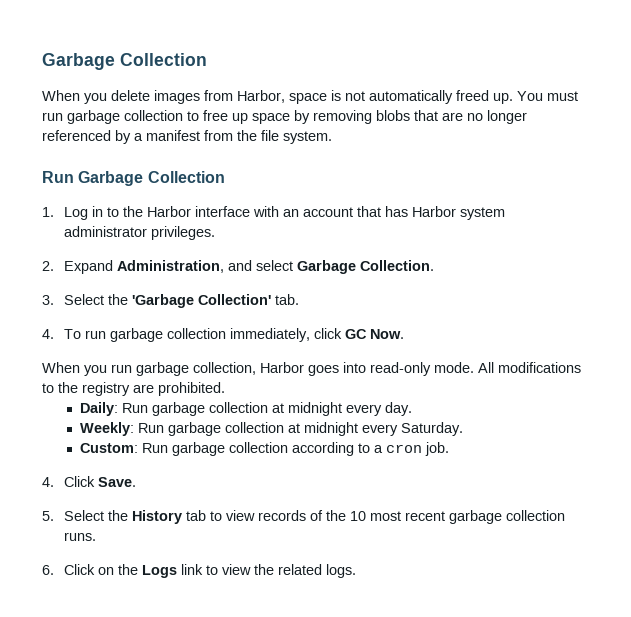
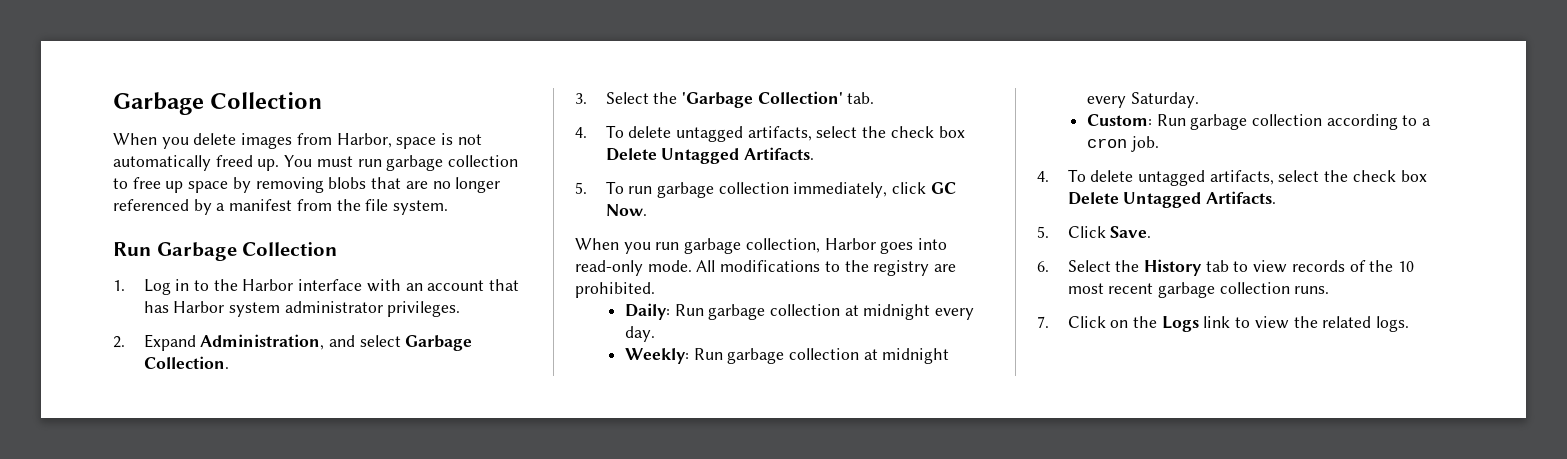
(82, 334) none -> [628,126,965,142] [605,147,815,164] [575,181,624,194] delete untagged artifacts, select the check box Delete Untagged Artifacts. // 5. To
(54, 482) none -> [1067,169,1427,186] [1067,191,1277,208] [1037,226,1049,238] To delete untagged artifacts, select the check box Delete Untagged Artifacts. // 5.
[42,511,54,521] 5. -> [1037,261,1049,272] 6.
[42,565,54,575] 6. -> [1037,316,1049,328] 7.

